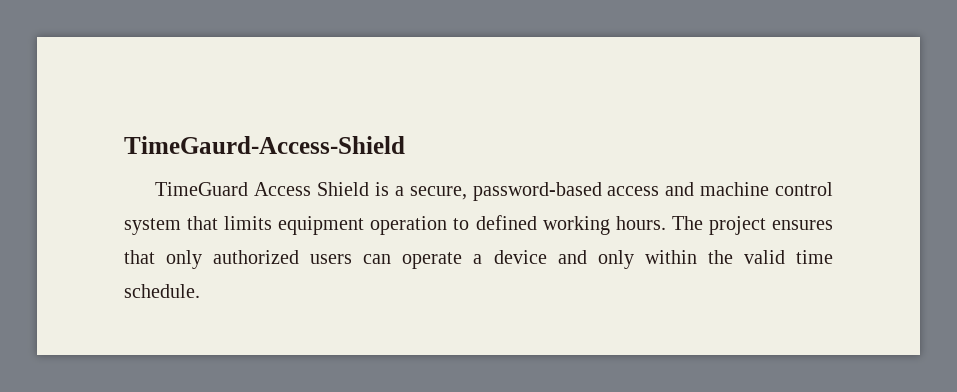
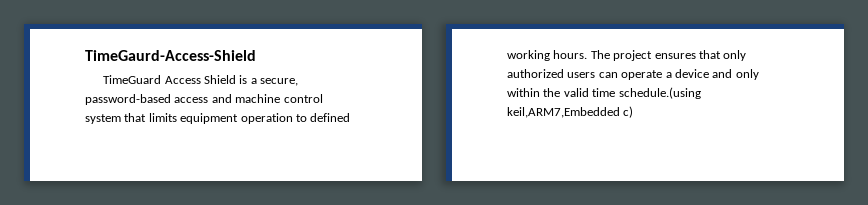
[124,284,200,298] schedule. -> [618,87,701,99] [507,106,634,118] schedule.(using keil,ARM7,Embedded c)

